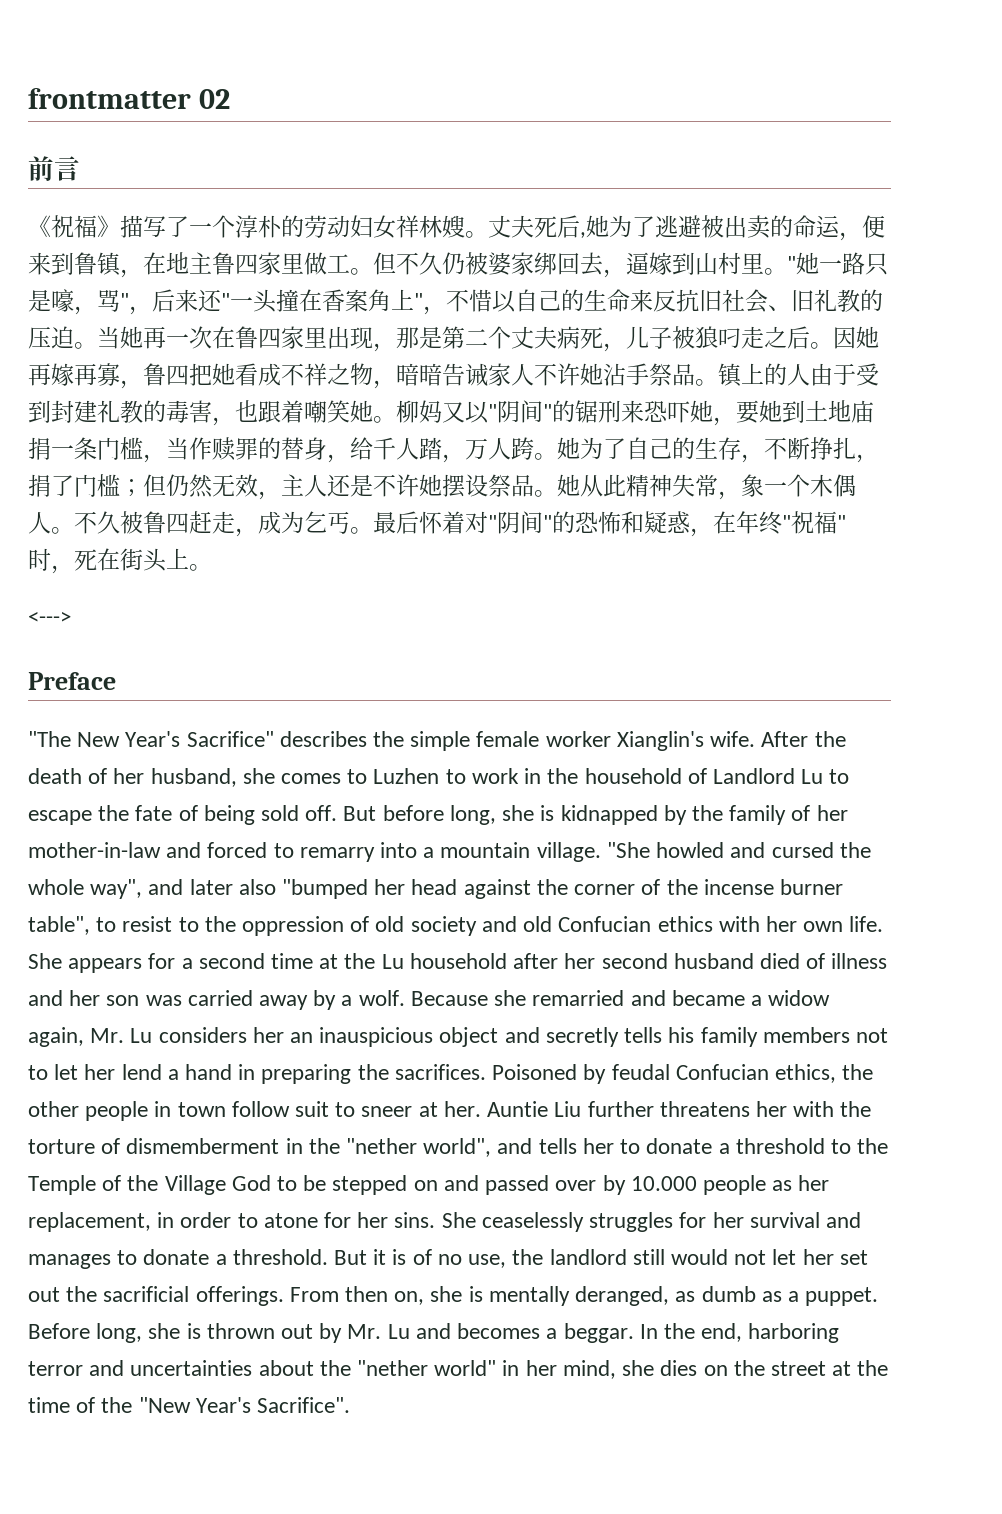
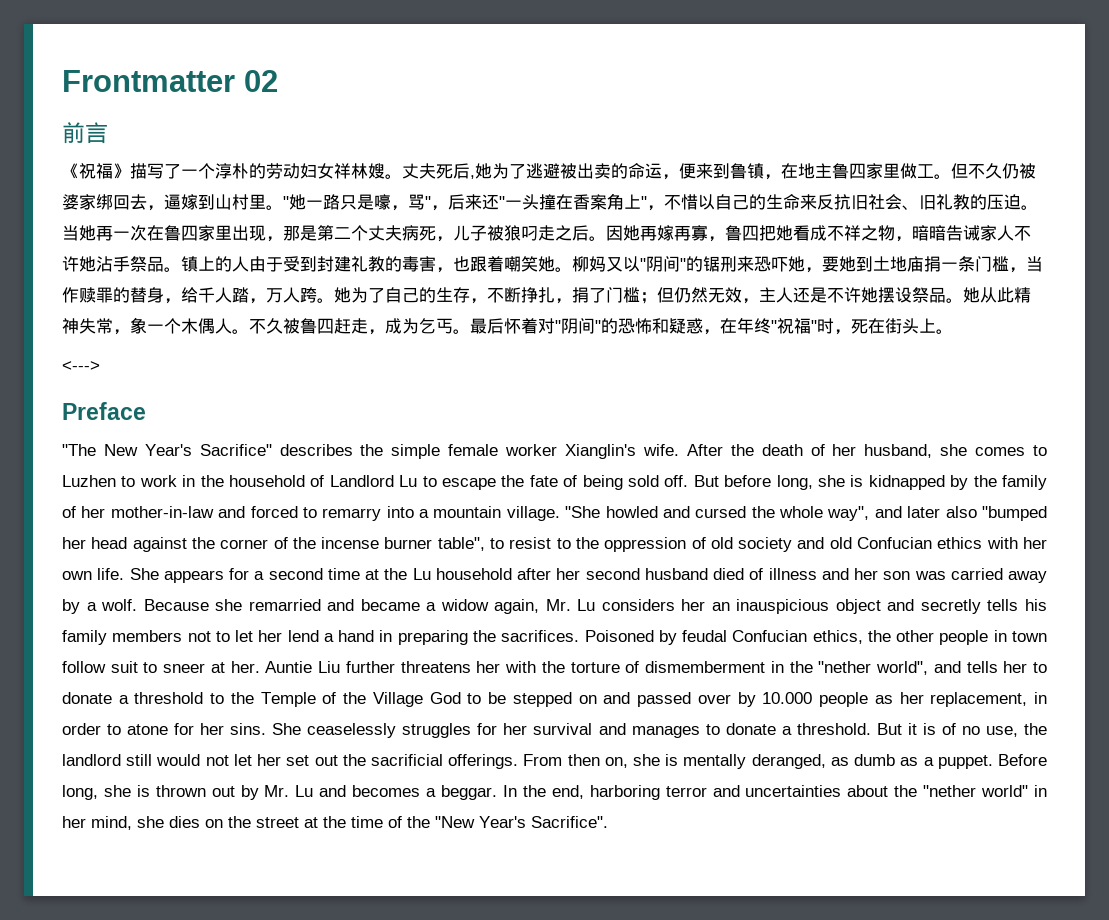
[28,88,191,109] frontmatter -> [62,70,235,92] Frontmatter

